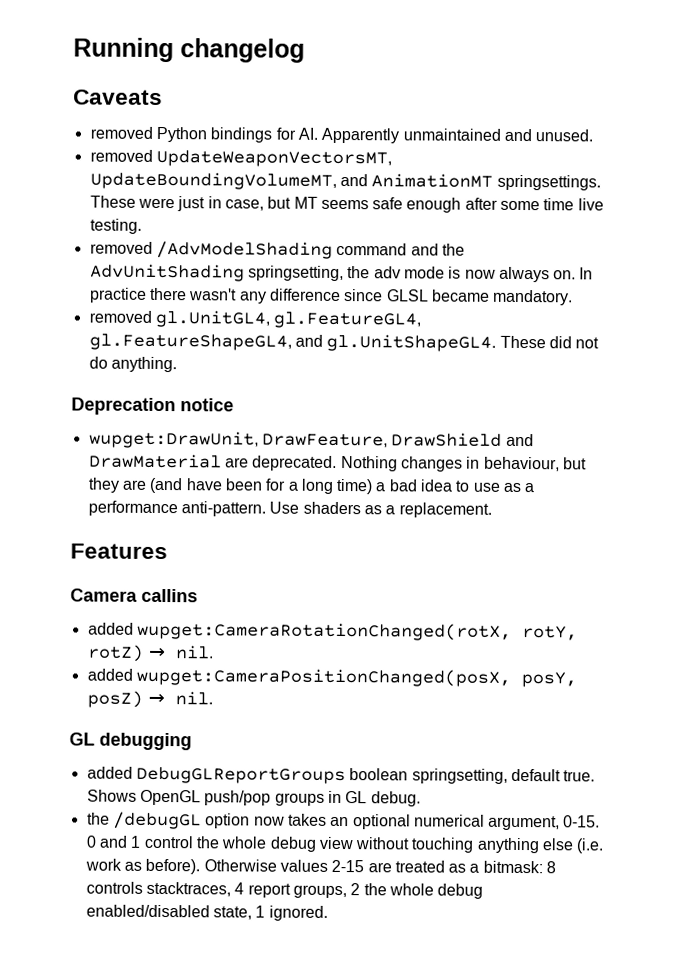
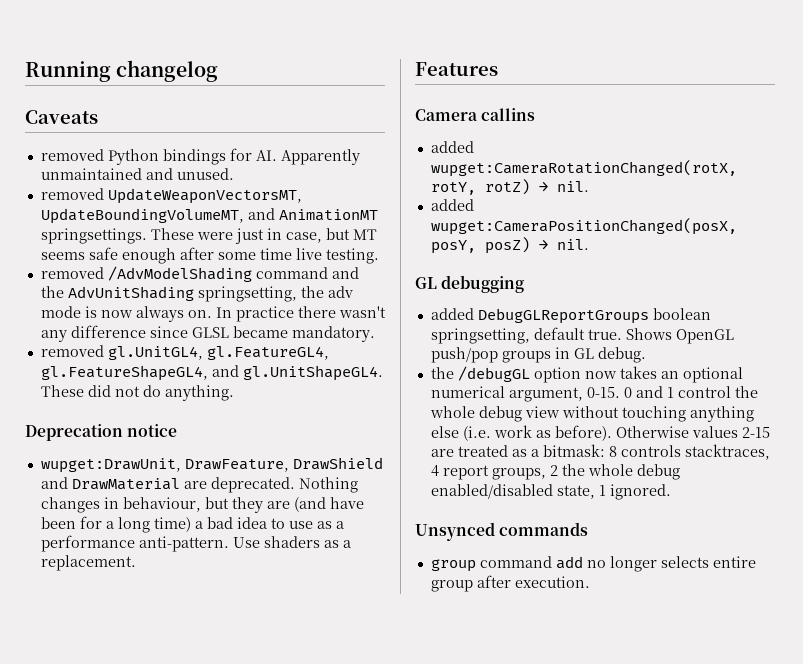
(328, 913) none -> [415,522,589,541] [430,556,756,572] [430,575,590,592] // Unsynced commands // group command add no longer selects entire group after execution.

